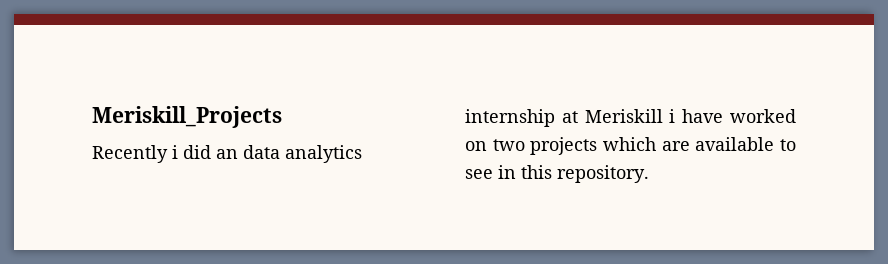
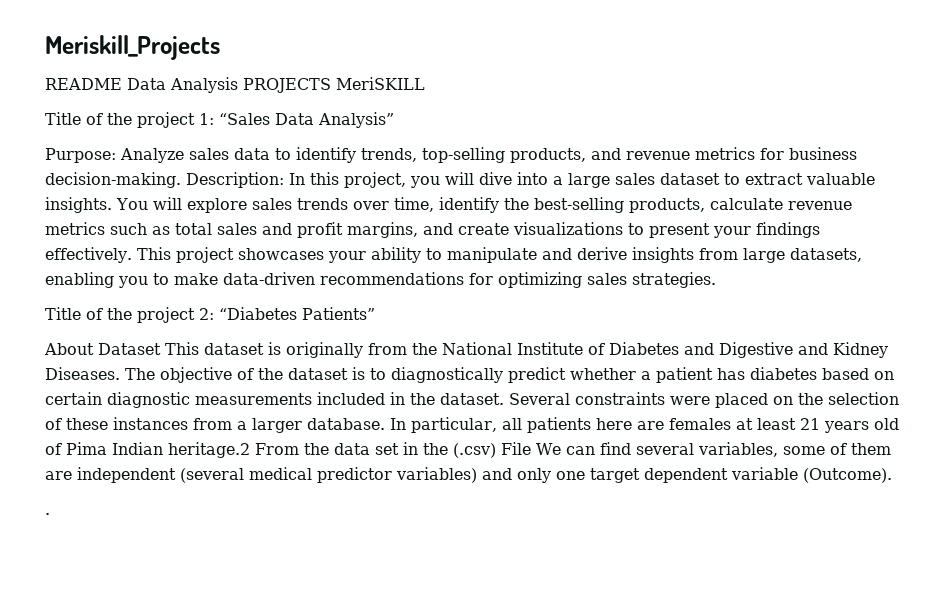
[92,145,362,163] [465,109,796,127] [465,137,796,155] [465,165,649,183] Recently i did an data analytics internship at Meriskill i have worked on two projects which are available to see in this repository. -> [45,77,425,93] [45,112,394,128] [45,147,857,163] [45,172,875,188] [45,197,852,213] [45,222,820,238] [45,247,862,263] [45,272,716,288] [45,307,375,323] [44,342,888,358] [45,367,894,383] [45,392,899,408] [45,417,899,433] [45,442,891,458] [45,467,892,483] [45,513,50,515] README Data Analysis PROJECTS MeriSKILL // Title of the project 1: “Sales Data Analysis” // Purpose: Analyze sales data to identify trends, top-selling products, and revenue metrics for business decision-making. Description: In this project, you will dive into a large sales dataset to extract valuable insights. You will explore sales trends over time, identify the best-selling products, calculate revenue metrics such as total sales and profit margins, and create visualizations to present your findings effectively. This project showcases your ability to manipulate and derive insights from large datasets, enabling you to make data-driven recommendations for optimizing sales strategies. // Title of the project 2: “Diabetes Patients” // About Dataset This dataset is originally from the National Institute of Diabetes and Digestive and Kidney Diseases. The objective of the dataset is to diagnostically predict whether a patient has diabetes based on certain diagnostic measurements included in the dataset. Several constraints were placed on the selection of these instances from a larger database. In particular, all patients here are females at least 21 years old of Pima Indian heritage.2 From the data set in the (.csv) File We can find several variables, some of them are independent (several medical predictor variables) and only one target dependent variable (Outcome). // .

